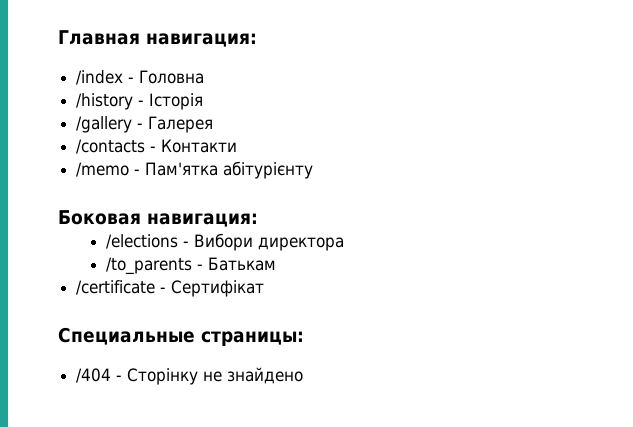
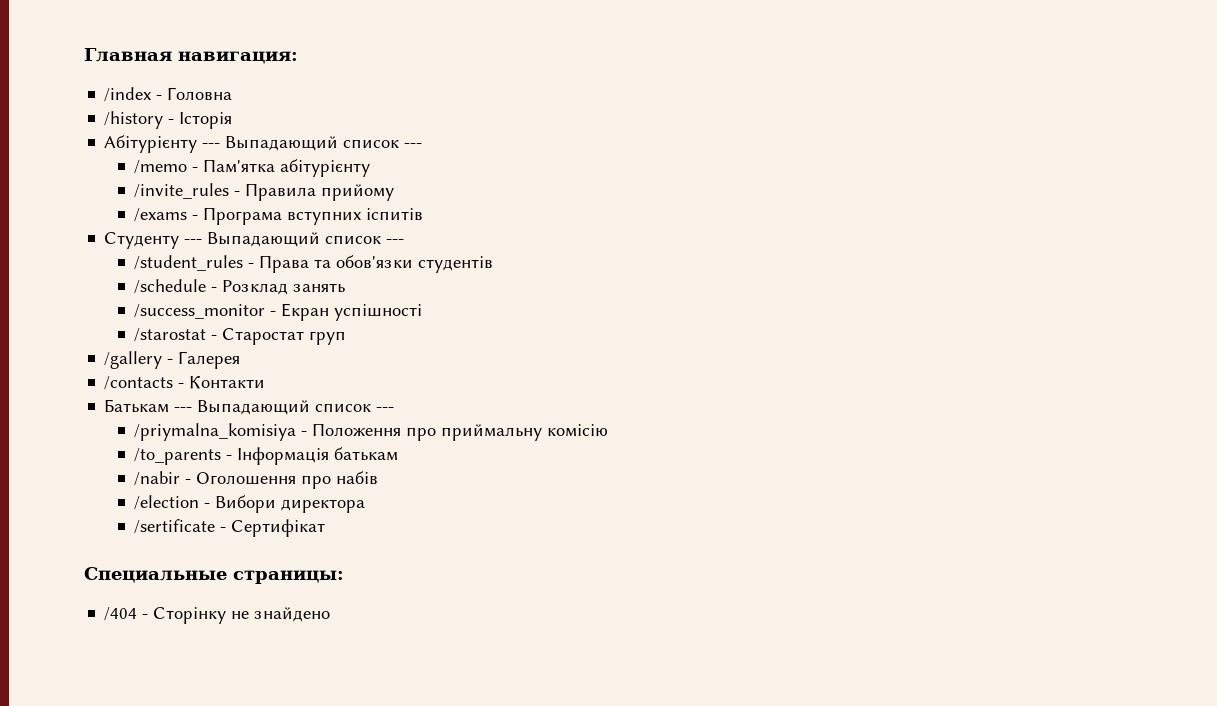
(204, 101) none -> [104,135,423,153] [134,159,371,177] [134,183,395,201] [134,207,424,225] [104,232,405,249] [134,255,494,273] [134,279,346,295] [134,303,423,321] [134,328,347,345] // Абітурієнту --- Выпадающий список --- // /memo - Пам'ятка абітурієнту // /invite_rules - Правила прийому // /exams - Програма вступних іспитів // Студенту --- Выпадающий список --- // /student_rules - Права та обов'язки студентів // /schedule - Розклад занять // /success_monitor - Екран успішності // /starostat - Старостат груп
[76,161,314,179] [58,210,258,227] [106,234,179,249] /memo - Пам'ятка абітурієнту // Боковая навигация: // /elections -> [104,399,395,415] [134,423,609,441] [134,447,399,465] [134,471,379,489] [134,495,200,510] Батькам --- Выпадающий список --- // /priymalna_komisiya - Положення про приймальну комісію // /to_parents - Інформація батькам // /nabir - Оголошення про набів // /election
[106,257,277,275] [76,280,156,295] /to_parents - Батькам // /certificate -> [134,519,216,534] /sertificate

